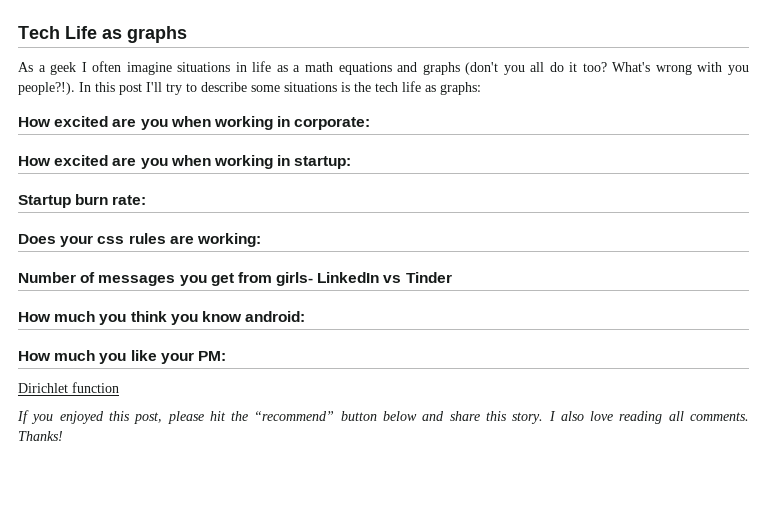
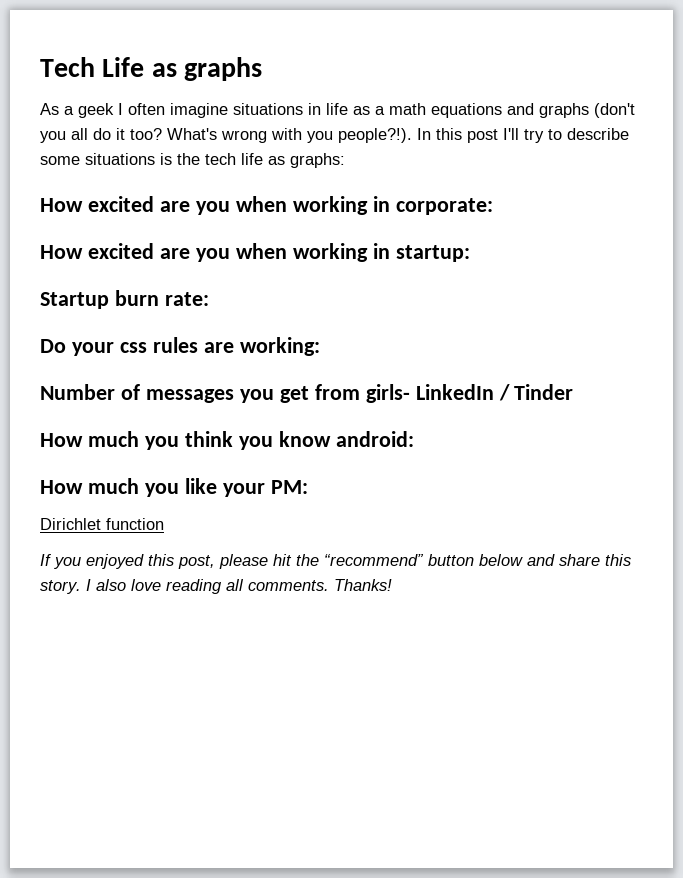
[18,234,56,244] Does -> [40,339,66,353] Do
[383,275,402,283] vs -> [498,384,510,401] /

